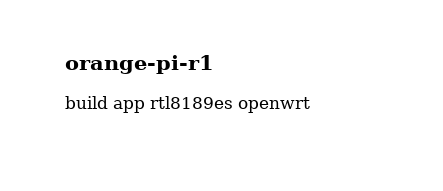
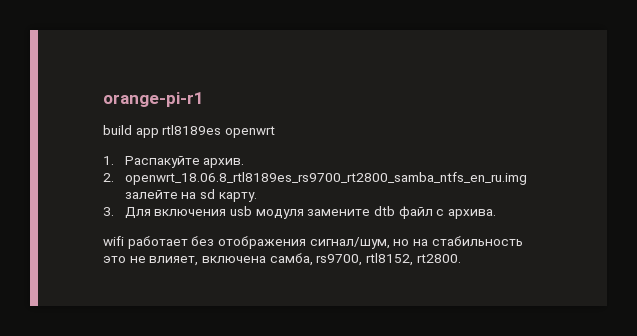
(310, 105) none -> [103,156,245,168] [103,172,527,185] [124,189,257,202] [103,206,496,219] [103,236,523,249] [103,253,461,266] // 1. Распакуйте архив. // 2. openwrt_18.06.8_rtl8189es_rs9700_rt2800_samba_ntfs_en_ru.img залейте на sd карту. // 3. Для включения usb модуля замените dtb файл с архива. // wifi работает без отображения сигнал/шум, но на стабильность это не влияет, включена самба, rs9700, rtl8152, rt2800.

